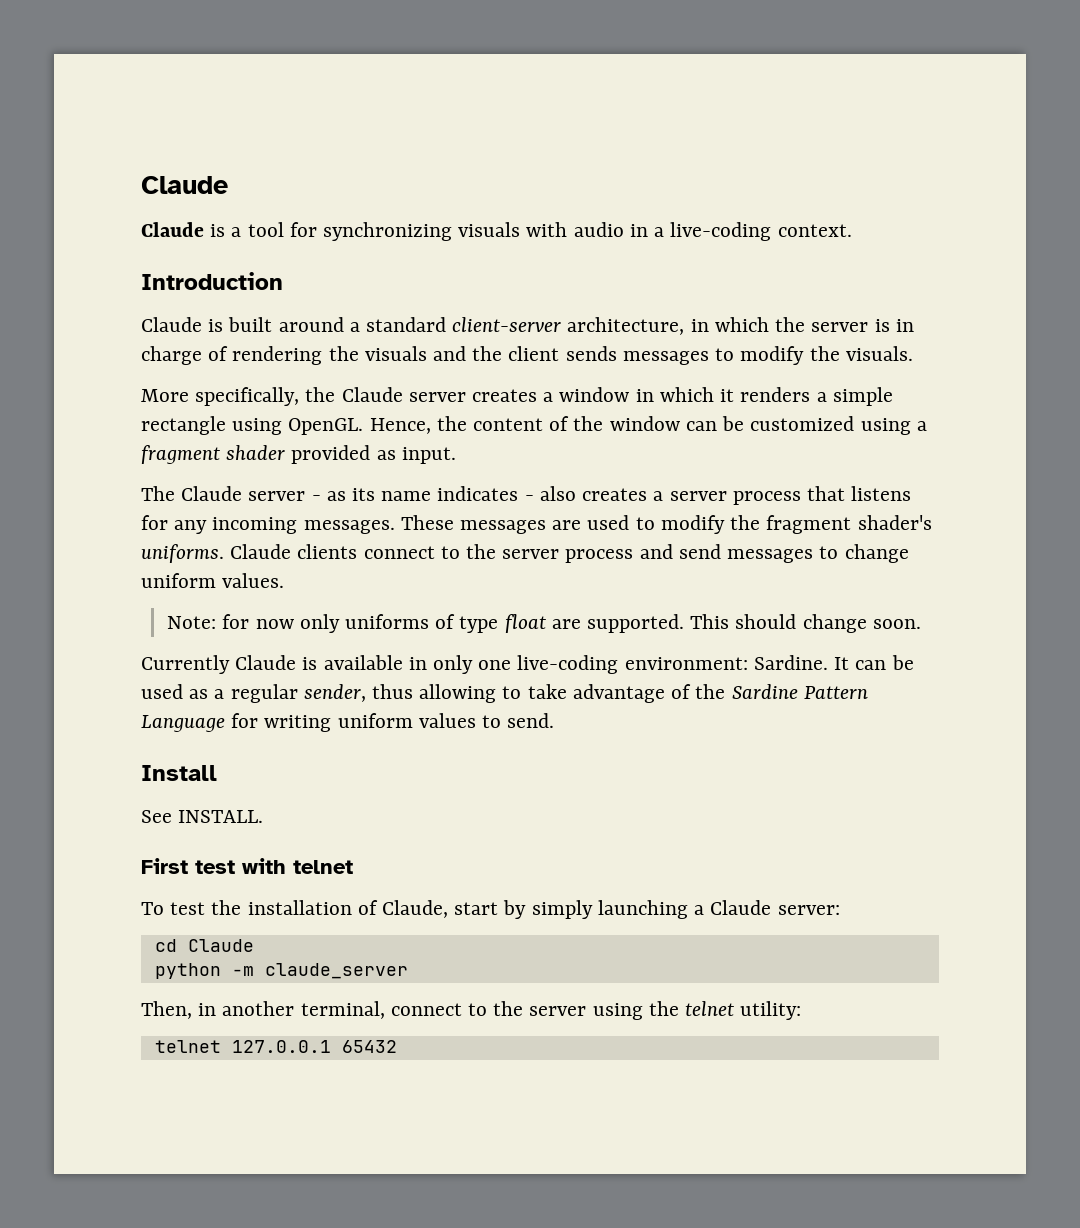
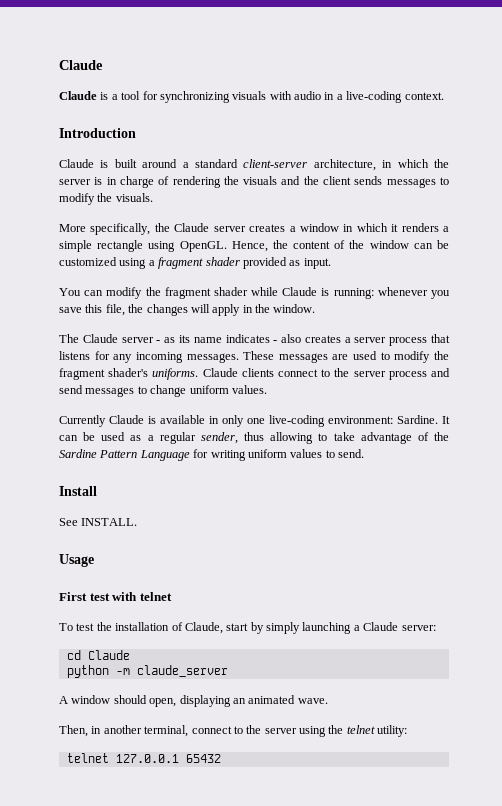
(456, 455) none -> [59,287,451,299] [59,304,316,316] // You can modify the fragment shader while Claude is running: whenever you save this file, the changes will apply in the window.
[167,614,921,633] // Note: for now only uniforms of type float are supported. This should change soon. -> (267, 389) none
(264, 816) none -> [59,554,94,567] // Usage
(408, 971) none -> [59,695,328,707] // A window should open, displaying an animated wave.

